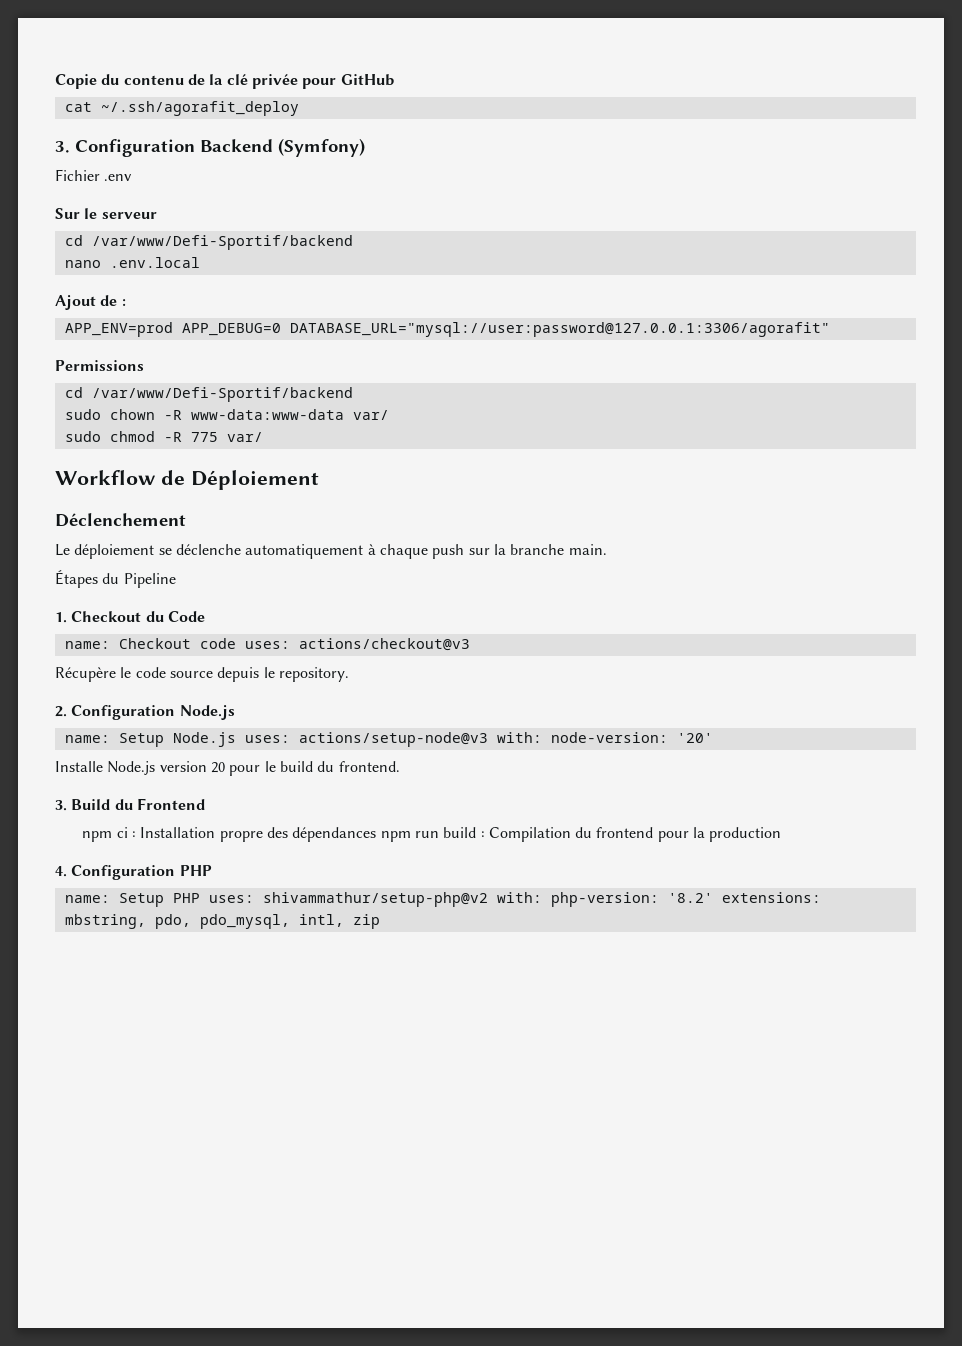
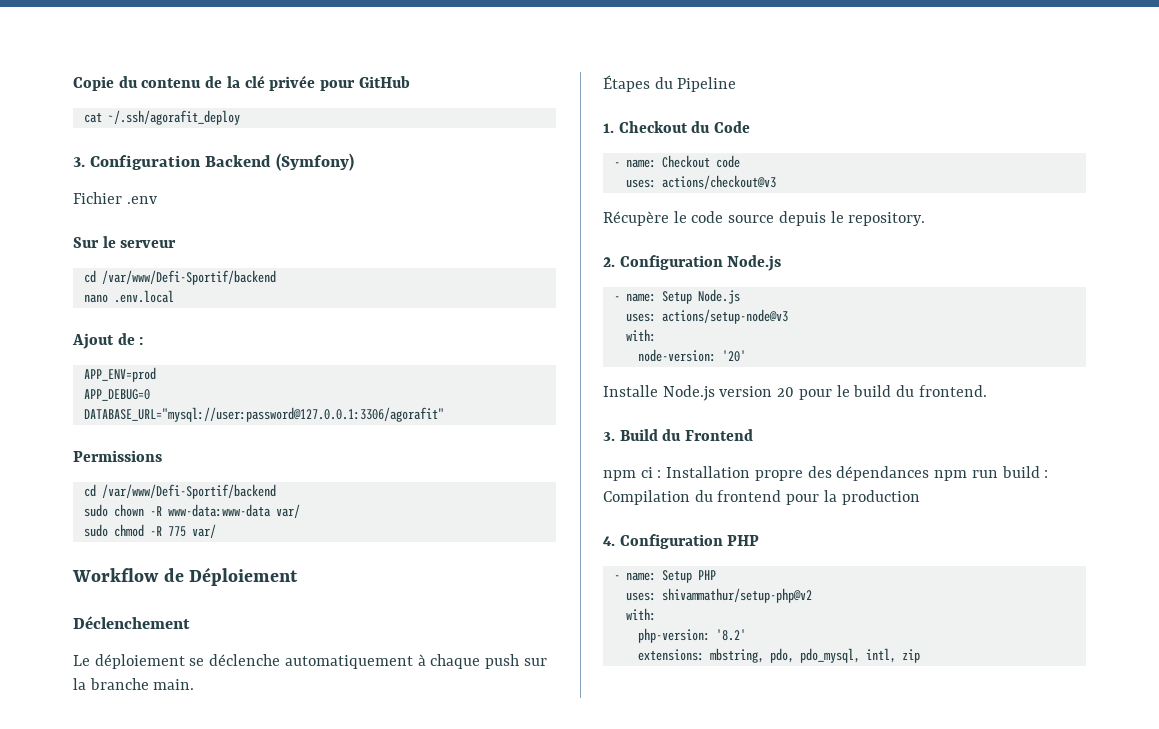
(173, 329) none -> (156, 374) //
(281, 329) none -> (150, 395) //
(205, 616) none -> [613,162,620,167] -
(236, 643) none -> (740, 161) //
(235, 712) none -> [613,296,620,301] -
(236, 739) none -> (740, 296) //
[496,732,542,743] with: -> [625,329,656,342] // with: //
(212, 870) none -> [613,575,620,580] -
(200, 898) none -> (716, 575) //
[496,892,542,903] with: -> [625,608,656,621] // with: //
(713, 898) none -> (746, 635) //

